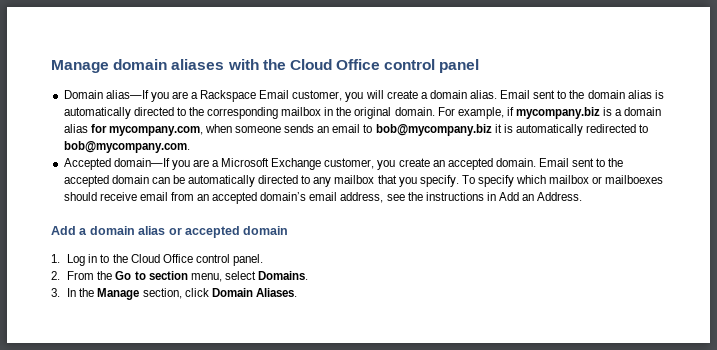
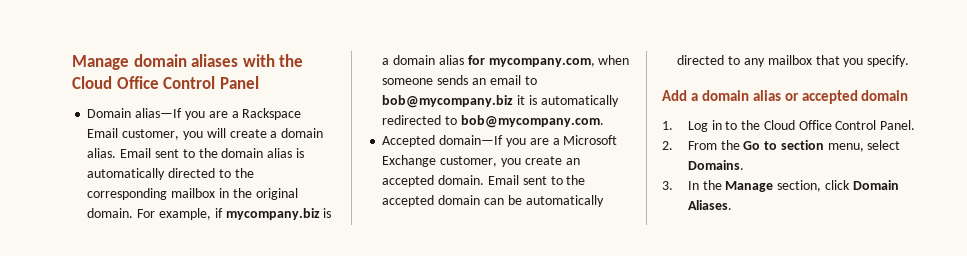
[384,59,480,73] control panel -> [163,76,259,89] Control Panel
[461,175,664,187] [63,192,583,204] To specify which mailbox or mailboexes should receive email from an accepted domain’s email address, see the instructions in Add an Address. -> (910, 61) none
[195,254,263,266] control panel. -> [835,120,916,130] Control Panel.

